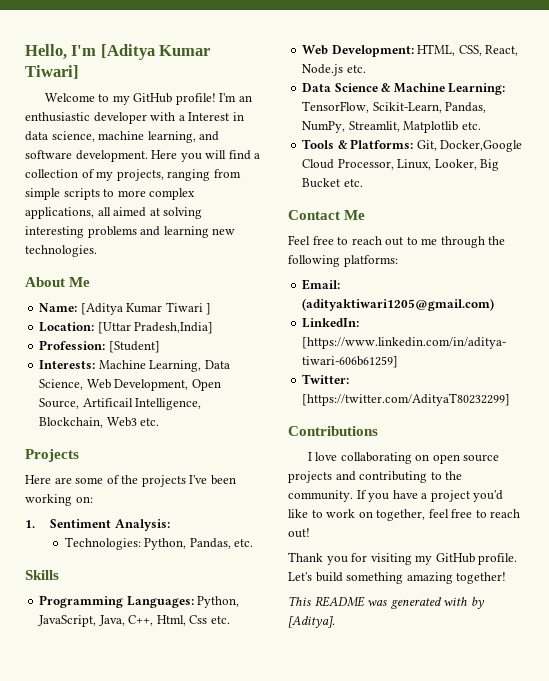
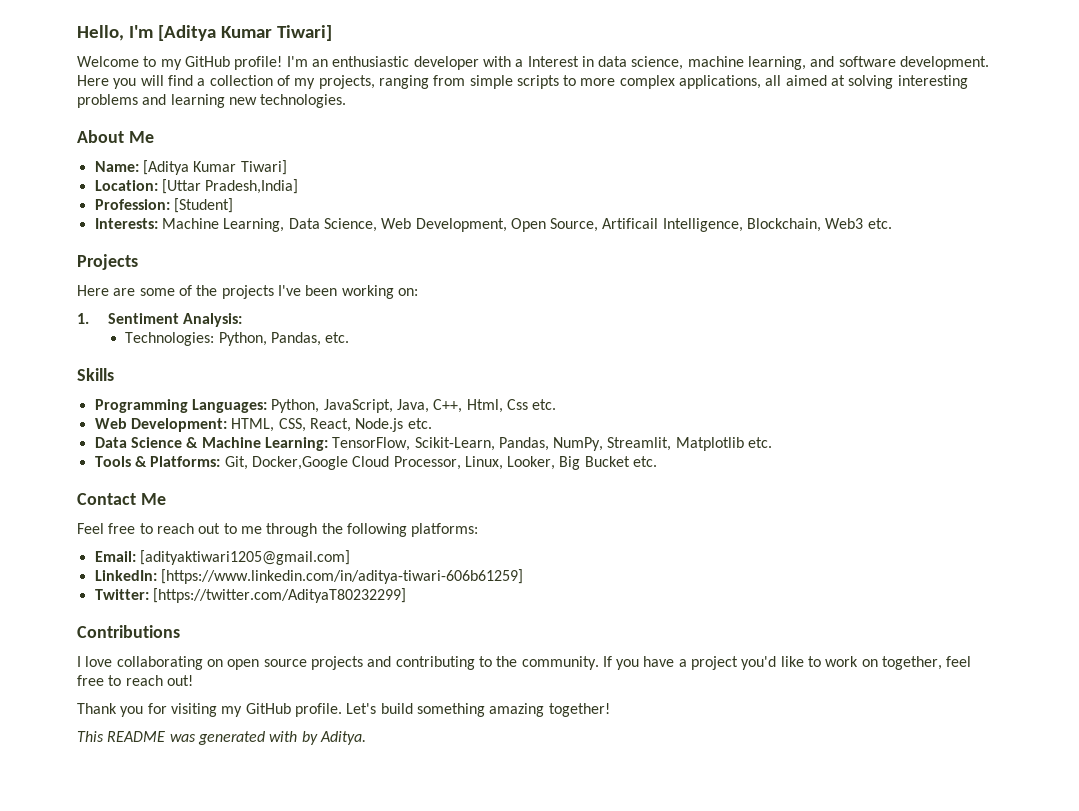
[165,302,212,315] Tiwari ] -> [240,160,287,175] Tiwari]
[302,298,495,311] (adityaktiwari1205@gmail.com) -> [139,550,350,565] [adityaktiwari1205@gmail.com]
[288,616,335,628] [Aditya]. -> [319,731,366,745] Aditya.

